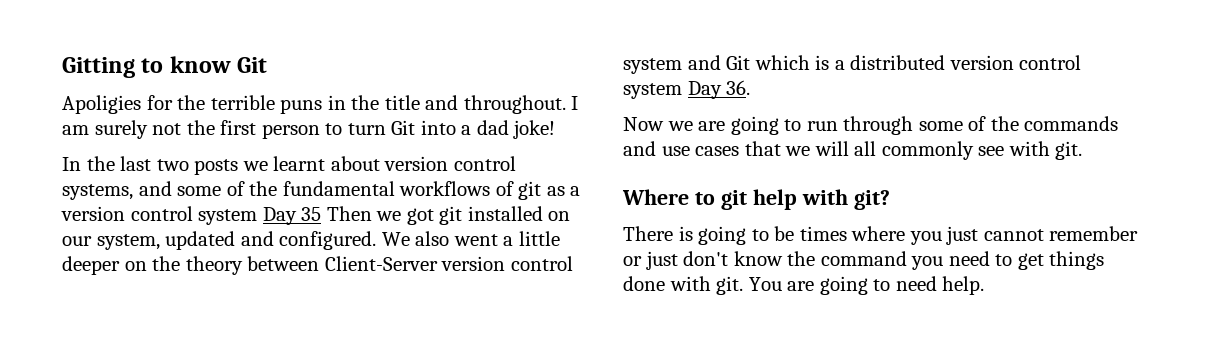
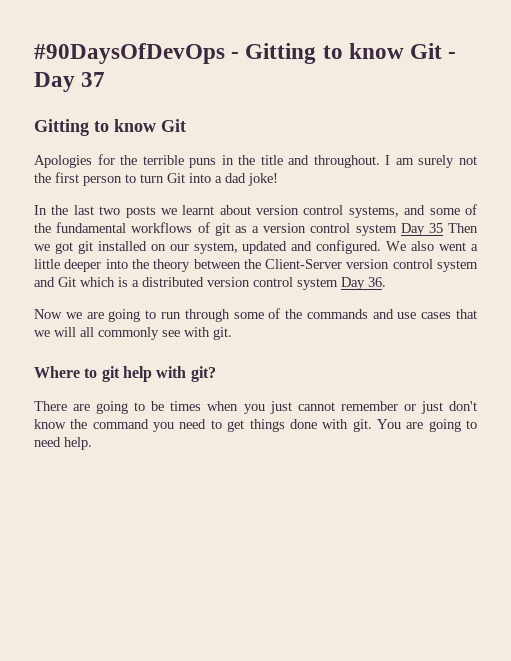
(62, 67) none -> [34,43,457,64] [34,72,106,92] #90DaysOfDevOps - Gitting to know Git - Day 37 //
[62,95,141,114] Apoligies -> [34,155,92,168] Apologies
[124,261,147,271] on -> [105,259,128,269] into
(320, 263) none -> [243,259,261,269] the
[678,226,693,241] is -> [73,404,91,411] are
[851,226,906,241] where -> [207,401,239,411] when

